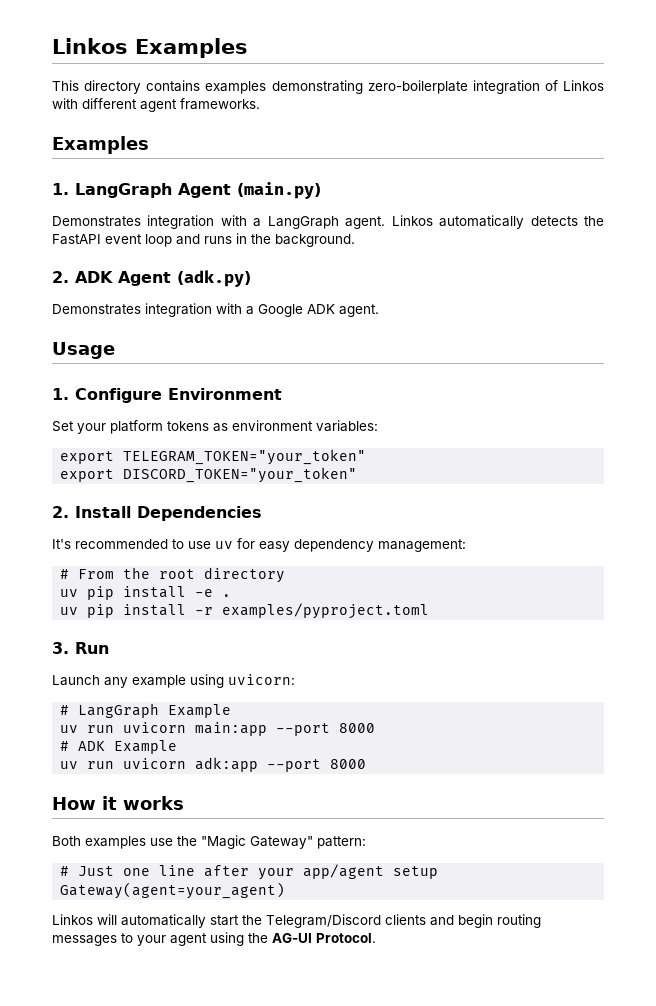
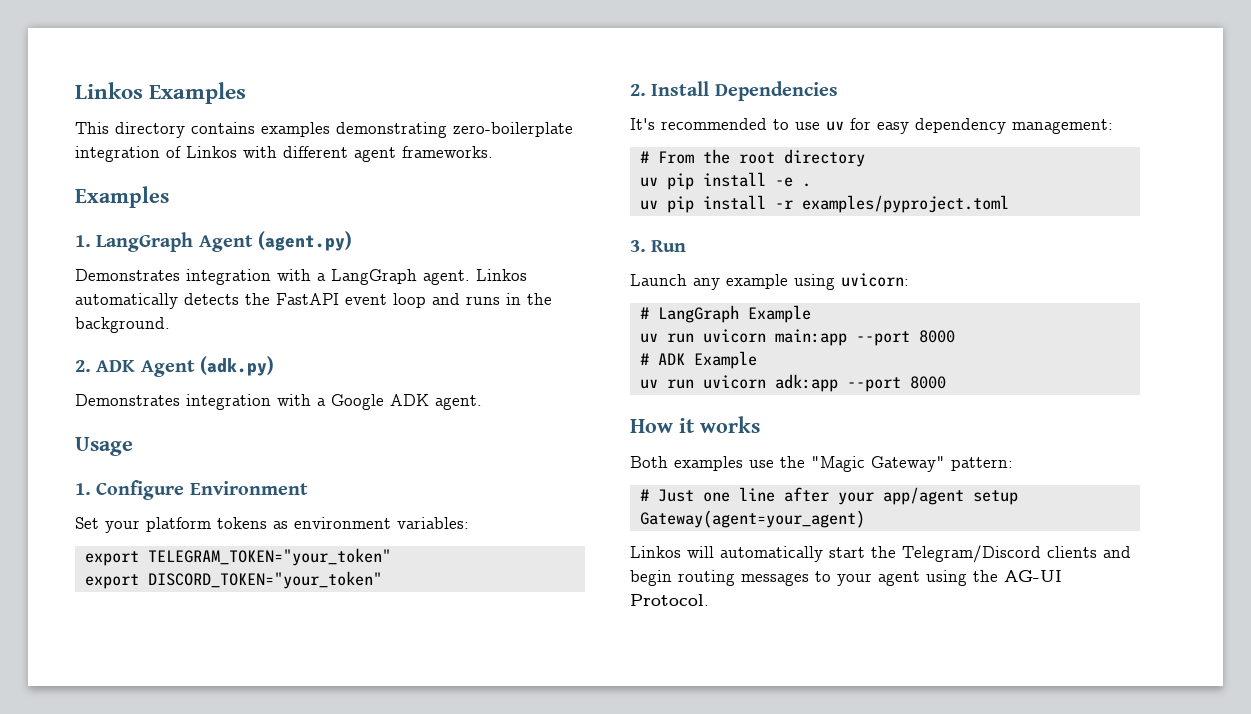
[237,182,321,199] (main.py) -> [258,231,353,251] (agent.py)

